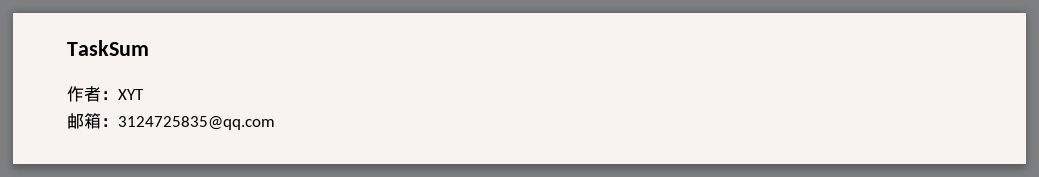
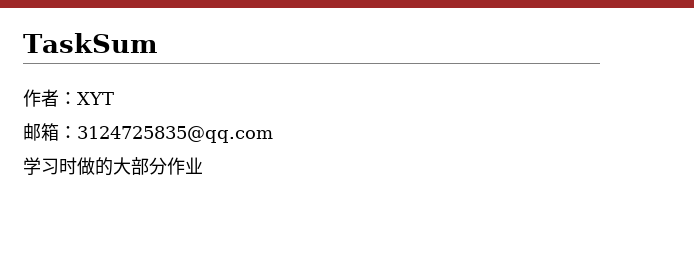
(275, 123) none -> [23,157,203,176] // 学习时做的大部分作业

